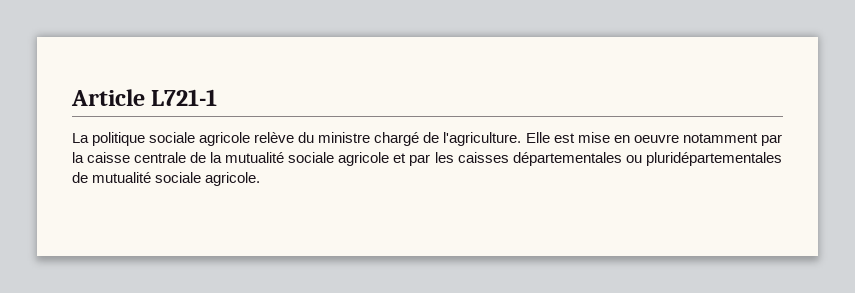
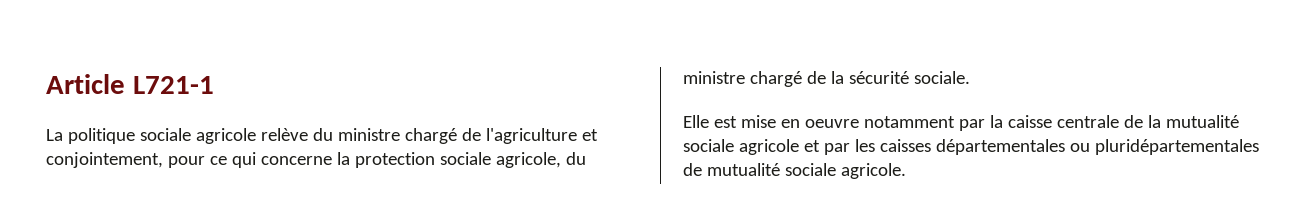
[443,132,522,146] l'agriculture. -> [485,128,598,144] [46,152,586,168] [683,71,970,87] l'agriculture et conjointement, pour ce qui concerne la protection sociale agricole, du ministre chargé de la sécurité sociale. //

